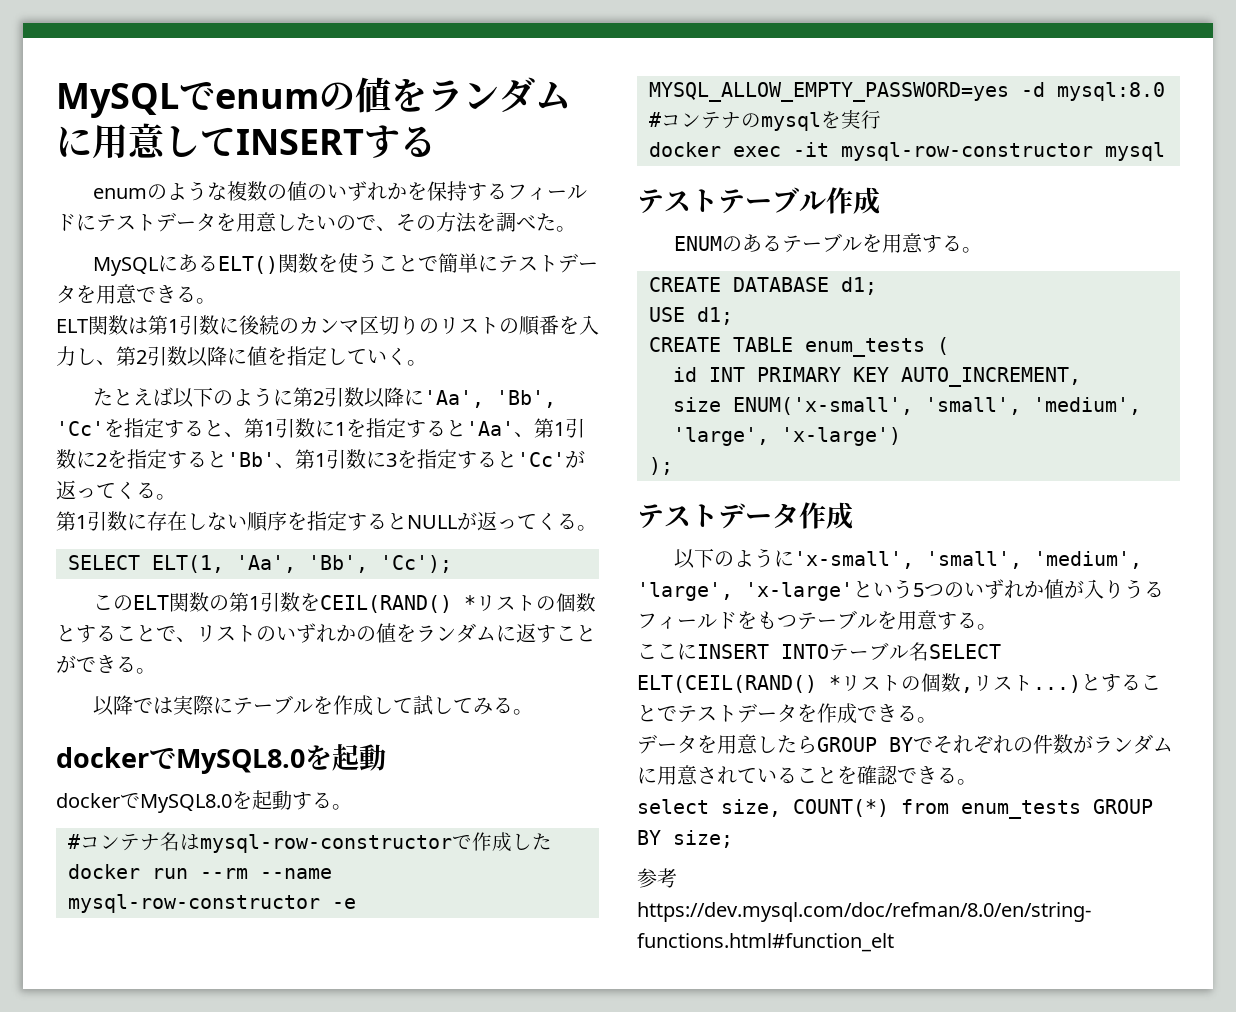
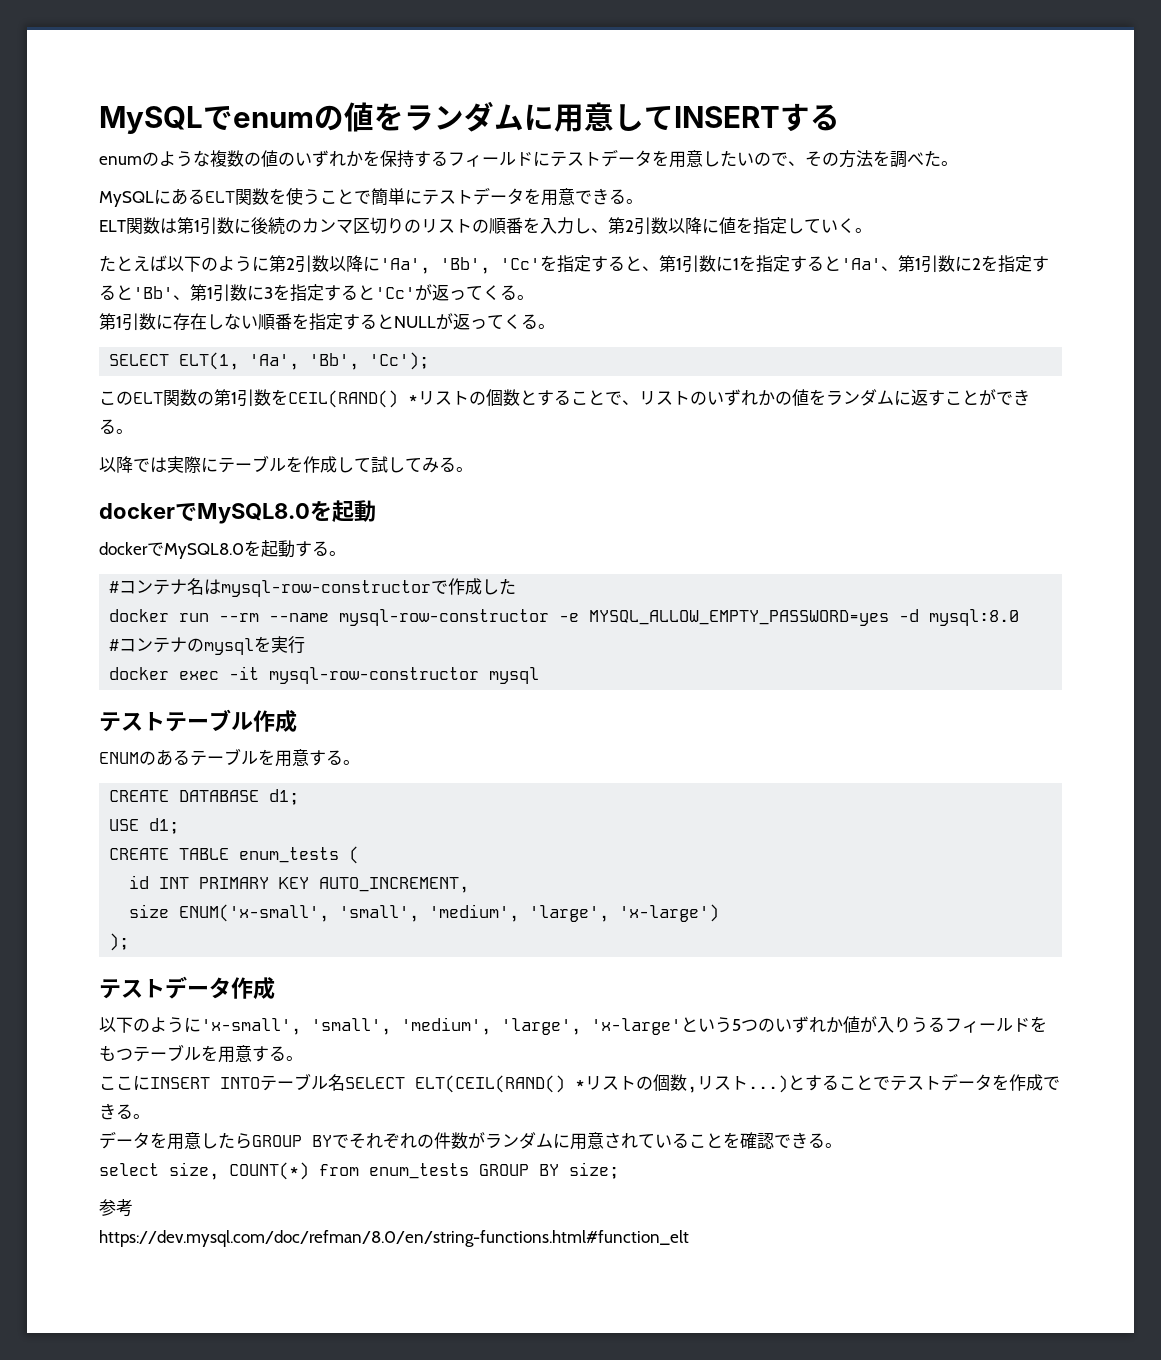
[217,256,278,274] ELT() -> [205,191,235,203] ELT
[267,511,287,531] 序 -> [275,313,292,330] 番

